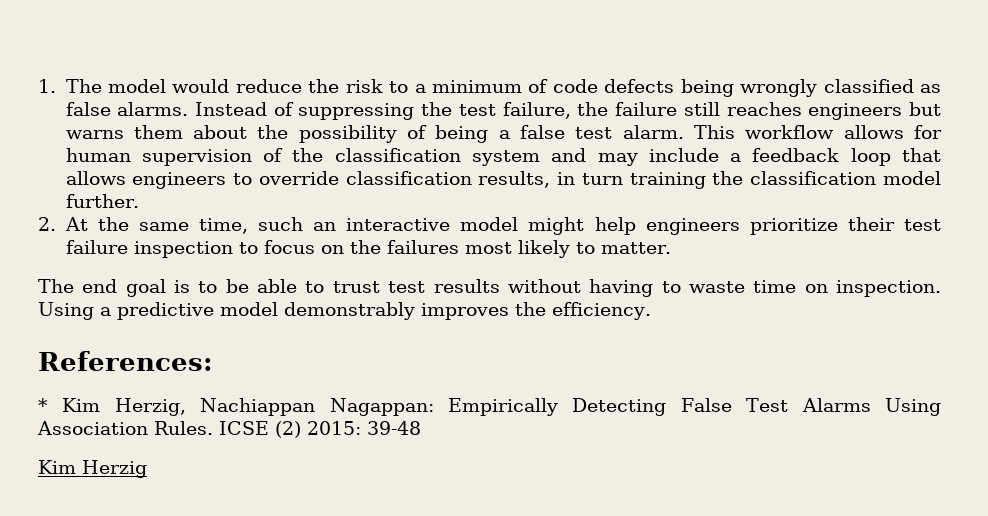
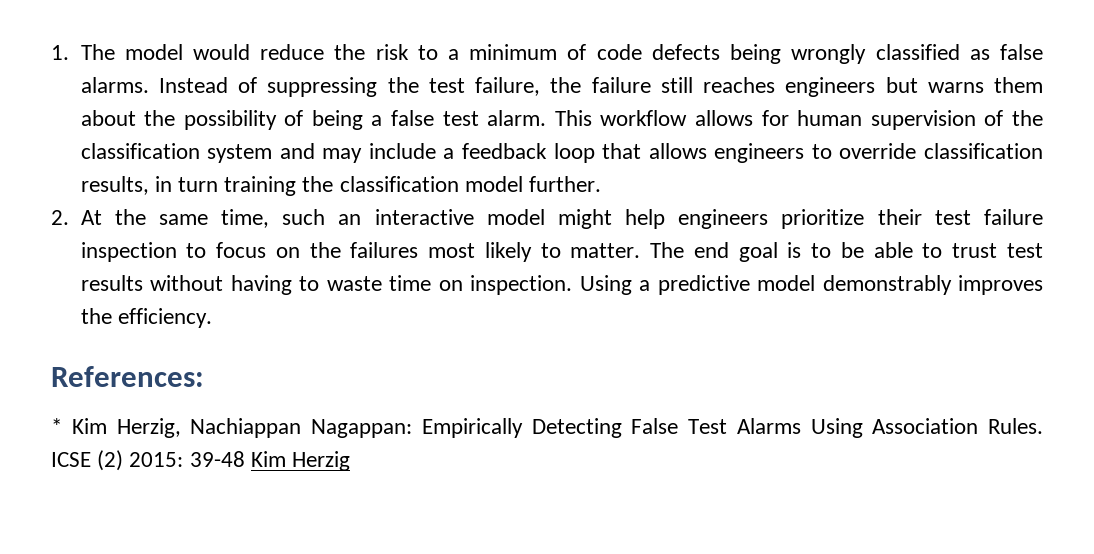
(672, 248) // -> (641, 250) none
(421, 428) // -> (245, 459) none

